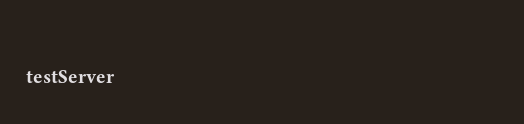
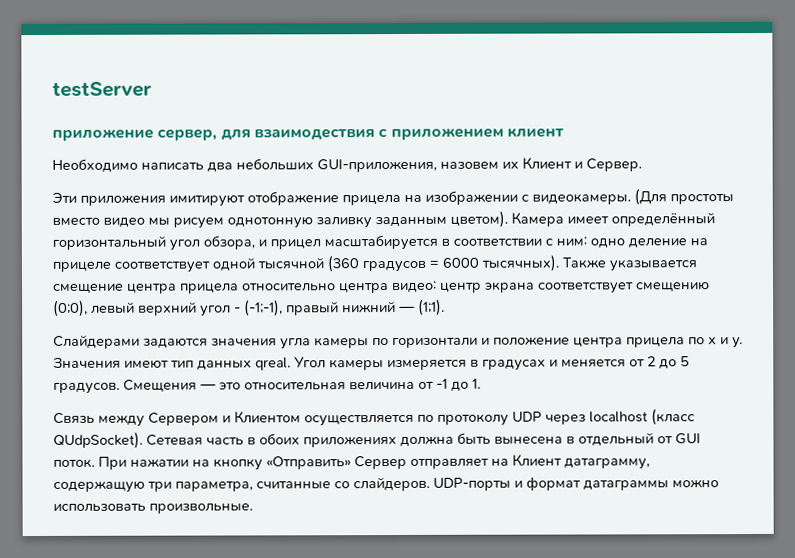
(115, 76) none -> [52,127,564,141] [52,157,642,173] [52,188,734,207] [52,210,715,229] [52,234,708,251] [52,254,697,273] [53,280,710,294] [53,298,445,317] [53,334,743,350] [53,356,690,371] [53,378,481,394] [53,408,695,427] [53,431,701,449] [53,454,650,471] [53,476,719,493] [53,503,253,514] // приложение сервер, для взаимодествия с приложением клиент // Необходимо написать два небольших GUI-приложения, назовем их Клиент и Сервер. // Эти приложения имитируют отображение прицела на изображении с видеокамеры. (Для простоты вместо видео мы рисуем однотонную заливку заданным цветом). Камера имеет определённый горизонтальный угол обзора, и прицел масштабируется в соответствии с ним: одно деление на прицеле соответствует одной тысячной (360 градусов = 6000 тысячных). Также указывается смещение центра прицела относительно центра видео: центр экрана соответствует смещению (0;0), левый верхний угол - (-1;-1), правый нижний — (1;1). // Слайдерами задаются значения угла камеры по горизонтали и положение центра прицела по x и y. Значения имеют тип данных qreal. Угол камеры измеряется в градусах и меняется от 2 до 5 градусов. Cмещения — это относительная величина от -1 до 1. // Связь между Сервером и Клиентом осуществляется по протоколу UDP через localhost (класс QUdpSocket). Сетевая часть в обоих приложениях должна быть вынесена в отдельный от GUI поток. При нажатии на кнопку «Отправить» Сервер отправляет на Клиент датаграмму, содержащую три параметра, считанные со слайдеров. UDP-порты и формат датаграммы можно использовать произвольные.

